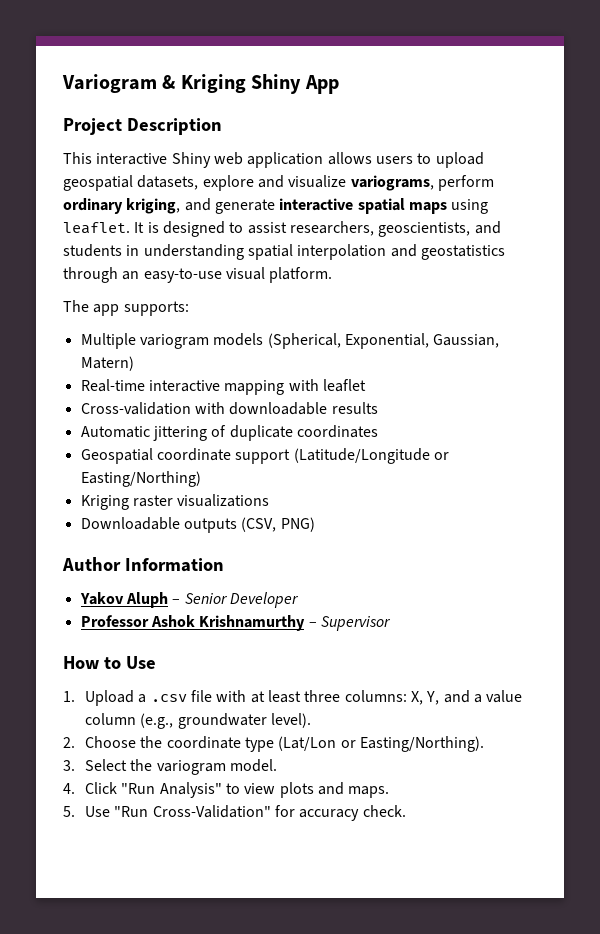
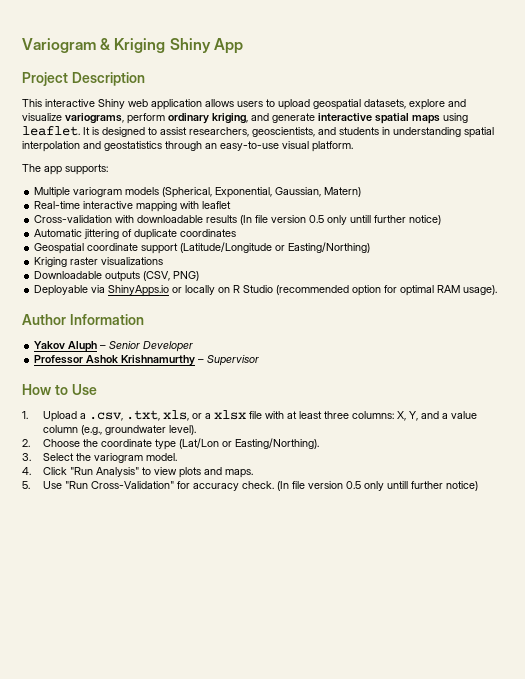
(378, 408) none -> [240,215,442,225] (In file version 0.5 only untill further notice)
(315, 524) none -> [34,285,498,296] // Deployable via ShinyApps.io or locally on R Studio (recommended option for optimal RAM usage).
[150,694,187,702] .csv -> [88,410,246,421] .csv, .txt, xls, or a xlsx
(406, 811) none -> [276,481,478,491] (In file version 0.5 only untill further notice)

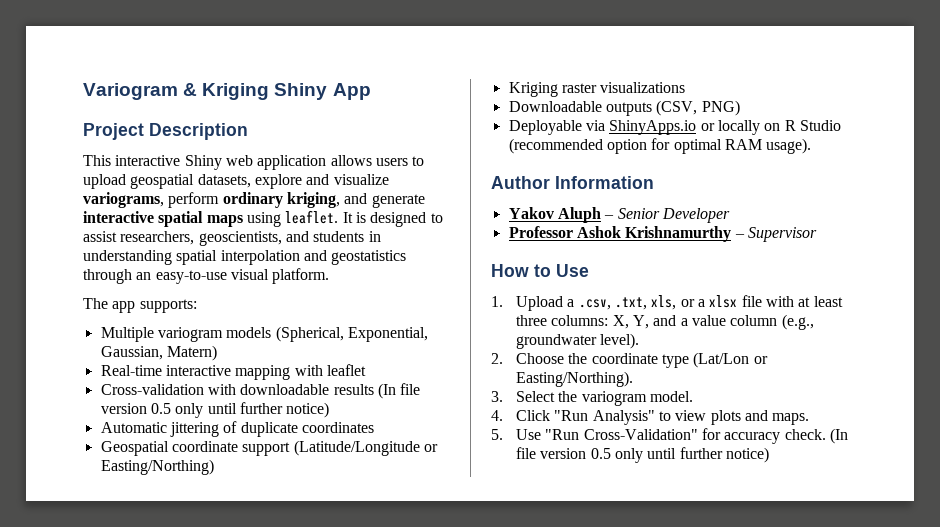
[350,215,372,223] untill -> [207,403,237,414] until
[386,481,408,489] untill -> [647,448,677,459] until

